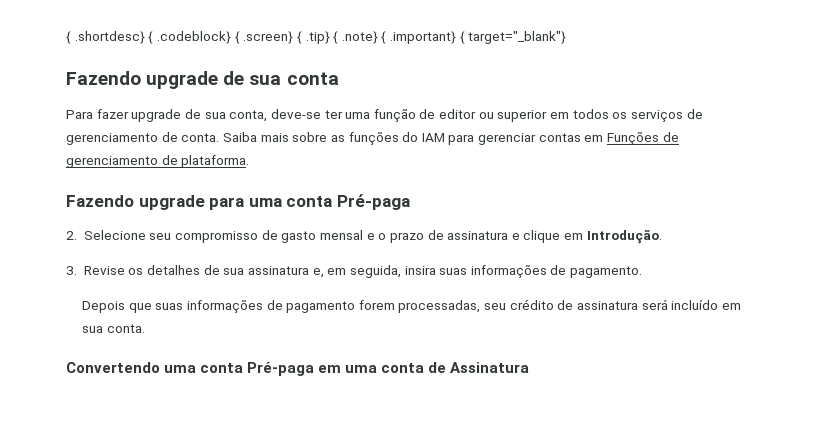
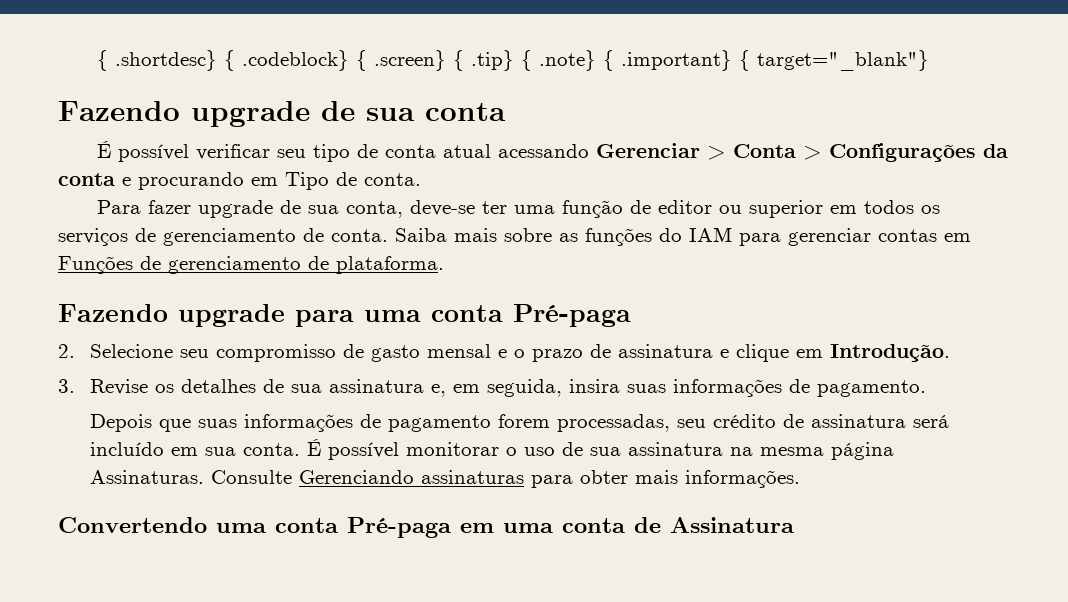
(339, 78) none -> [97,141,1009,162] [58,172,421,190] // É possível verificar seu tipo de conta atual acessando Gerenciar > Conta > Configurações da conta e procurando em Tipo de conta.
(145, 328) none -> [306,439,894,460] [89,470,800,488] É possível monitorar o uso de sua assinatura na mesma página Assinaturas. Consulte Gerenciando assinaturas para obter mais informações.

